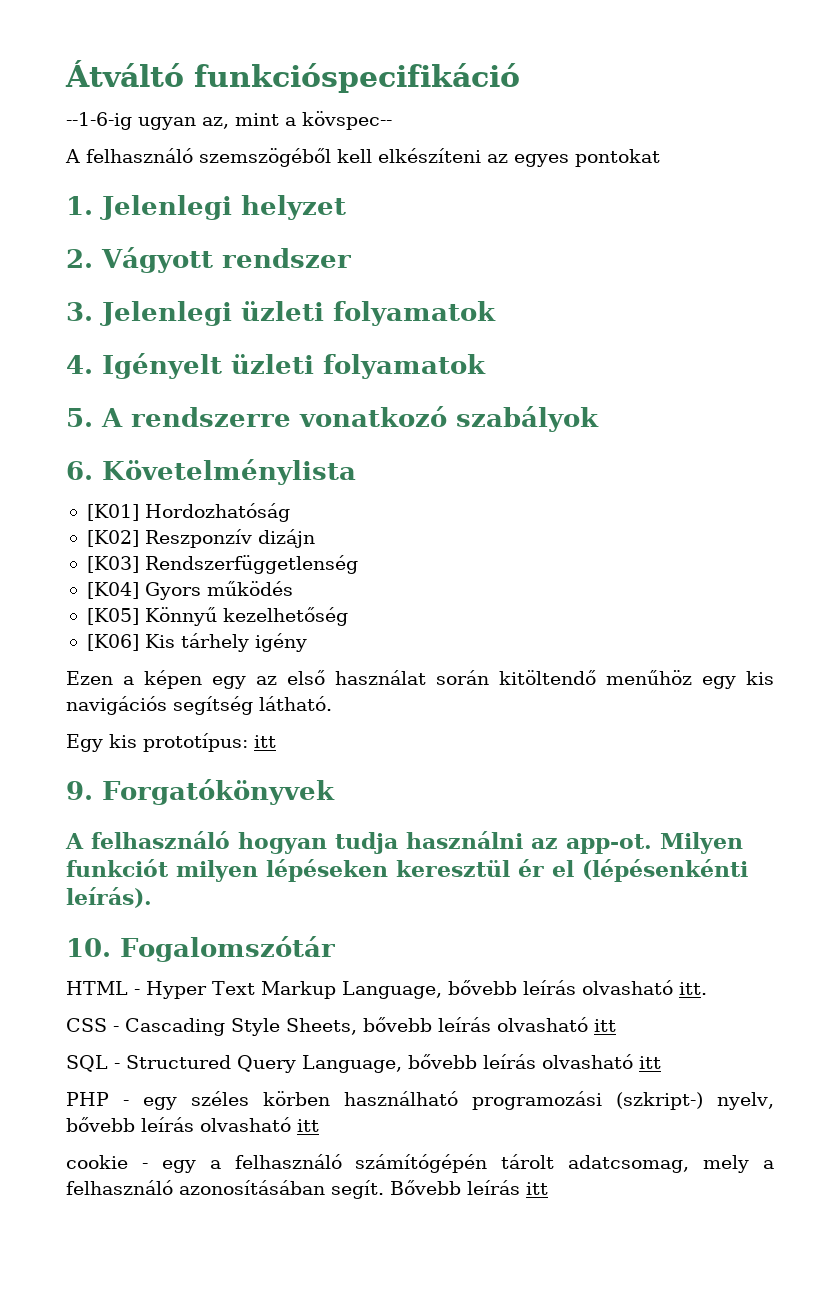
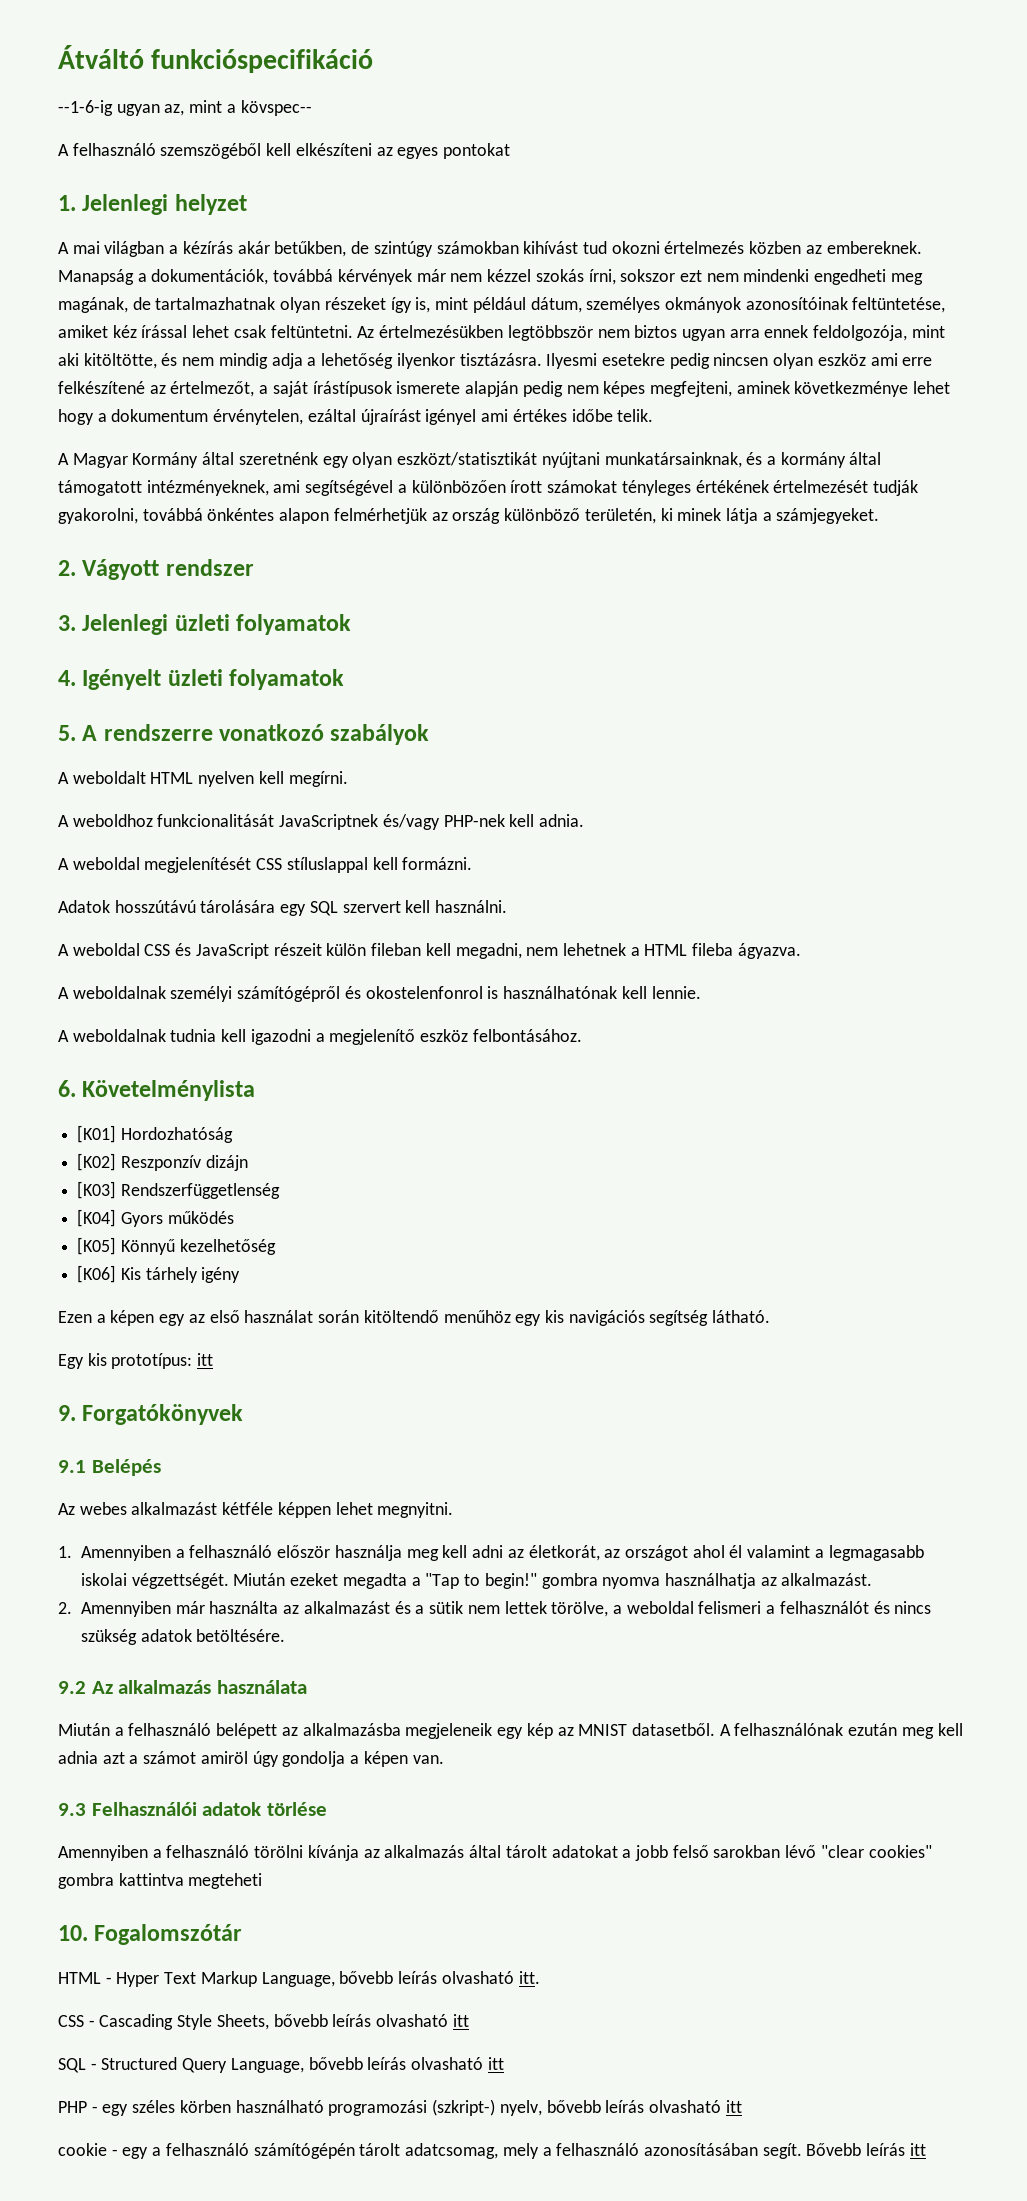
(346, 207) none -> [58,241,922,257] [58,269,923,285] [58,297,946,313] [58,325,945,341] [58,353,933,369] [58,381,951,397] [58,409,654,425] [58,452,882,468] [58,480,918,496] [58,508,880,524] // A mai világban a kézírás akár betűkben, de szintúgy számokban kihívást tud okozni értelmezés közben az embereknek. Manapság a dokumentációk, továbbá kérvények már nem kézzel szokás írni, sokszor ezt nem mindenki engedheti meg magának, de tartalmazhatnak olyan részeket így is, mint például dátum, személyes okmányok azonosítóinak feltüntetése, amiket kéz írással lehet csak feltüntetni. Az értelmezésükben legtöbbször nem biztos ugyan arra ennek feldolgozója, mint aki kitöltötte, és nem mindig adja a lehetőség ilyenkor tisztázásra. Ilyesmi esetekre pedig nincsen olyan eszköz ami erre felkészítené az értelmezőt, a saját írástípusok ismerete alapján pedig nem képes megfejteni, aminek következménye lehet hogy a dokumentum érvénytelen, ezáltal újraírást igényel ami értékes időbe telik. // A Magyar Kormány által szeretnénk egy olyan eszközt/statisztikát nyújtani munkatársainknak, és a kormány által támogatott intézményeknek, ami segítségével a különbözően írott számokat tényleges értékének értelmezését tudják gyakorolni, továbbá önkéntes alapon felmérhetjük az ország különböző területén, ki minek látja a számjegyeket.
(599, 419) none -> [58,771,348,787] [58,814,585,830] [58,857,473,873] [58,900,508,916] [58,943,801,959] [58,986,701,1002] [58,1029,582,1045] // A weboldalt HTML nyelven kell megírni. // A weboldhoz funkcionalitását JavaScriptnek és/vagy PHP-nek kell adnia. // A weboldal megjelenítését CSS stíluslappal kell formázni. // Adatok hosszútávú tárolására egy SQL szervert kell használni. // A weboldal CSS és JavaScript részeit külön fileban kell megadni, nem lehetnek a HTML fileba ágyazva. // A weboldalnak személyi számítógépről és okostelenfonrol is használhatónak kell lennie. // A weboldalnak tudnia kell igazodni a megjelenítő eszköz felbontásához.
[65,831,743,854] [66,859,748,882] [66,887,152,908] A felhasználó hogyan tudja használni az app-ot. Milyen funkciót milyen lépéseken keresztül ér el (lépésenkénti leírás). -> [58,1459,161,1476] [58,1502,454,1518] [58,1545,924,1561] [81,1573,873,1589] [58,1601,932,1617] [81,1629,286,1645] [58,1680,307,1694] [58,1723,963,1739] [58,1751,444,1767] [58,1802,327,1816] [58,1845,932,1861] [58,1873,263,1889] 9.1 Belépés // Az webes alkalmazást kétféle képpen lehet megnyitni. // 1. Amennyiben a felhasználó először használja meg kell adni az életkorát, az országot ahol él valamint a legmagasabb iskolai végzettségét. Miután ezeket megadta a "Tap to begin!" gombra nyomva használhatja az alkalmazást. // 2. Amennyiben már használta az alkalmazást és a sütik nem lettek törölve, a weboldal felismeri a felhasználót és nincs szükség adatok betöltésére. // 9.2 Az alkalmazás használata // Miután a felhasználó belépett az alkalmazásba megjeleneik egy kép az MNIST datasetből. A felhasználónak ezután meg kell adnia azt a számot amiröl úgy gondolja a képen van. // 9.3 Felhasználói adatok törlése // Amennyiben a felhasználó törölni kívánja az alkalmazás által tárolt adatokat a jobb felső sarokban lévő "clear cookies" gombra kattintva megteheti

